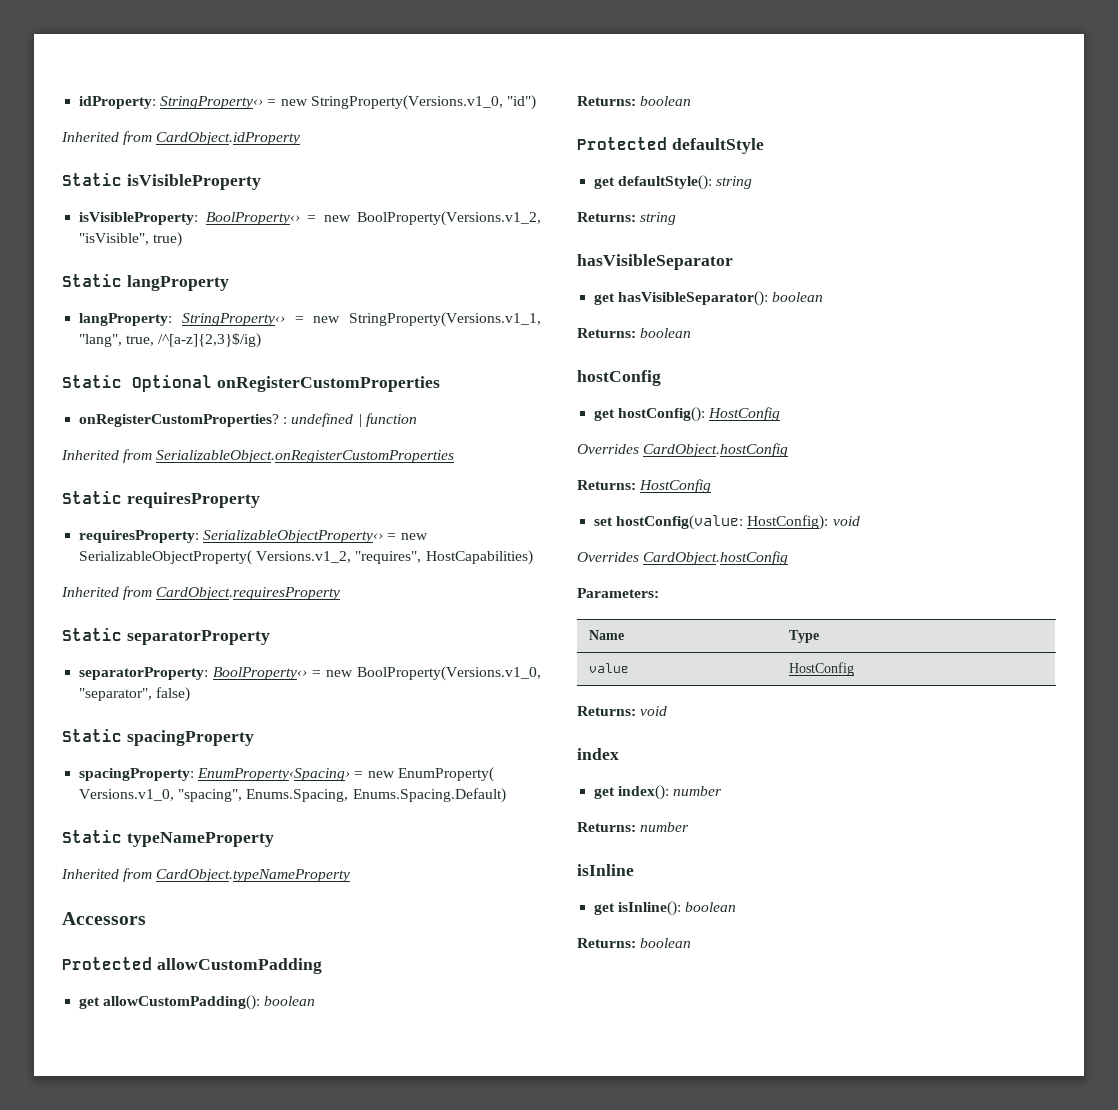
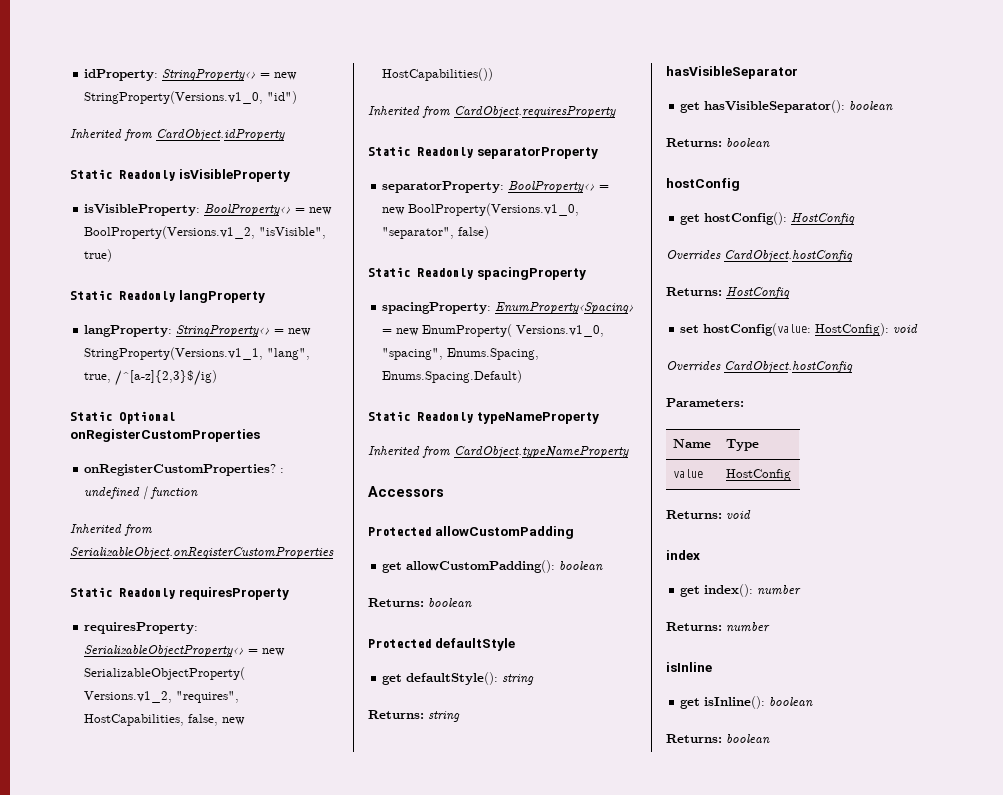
(122, 179) none -> [119,170,175,181] Readonly
(122, 280) none -> [119,291,175,302] Readonly
(122, 497) none -> [119,588,175,599] Readonly
[425,550,533,565] HostCapabilities) -> [84,714,246,726] [382,68,494,81] HostCapabilities, false, new HostCapabilities())
(122, 634) none -> [417,147,473,158] Readonly
(122, 735) none -> [417,268,473,279] Readonly
(122, 836) none -> [417,412,473,423] Readonly

